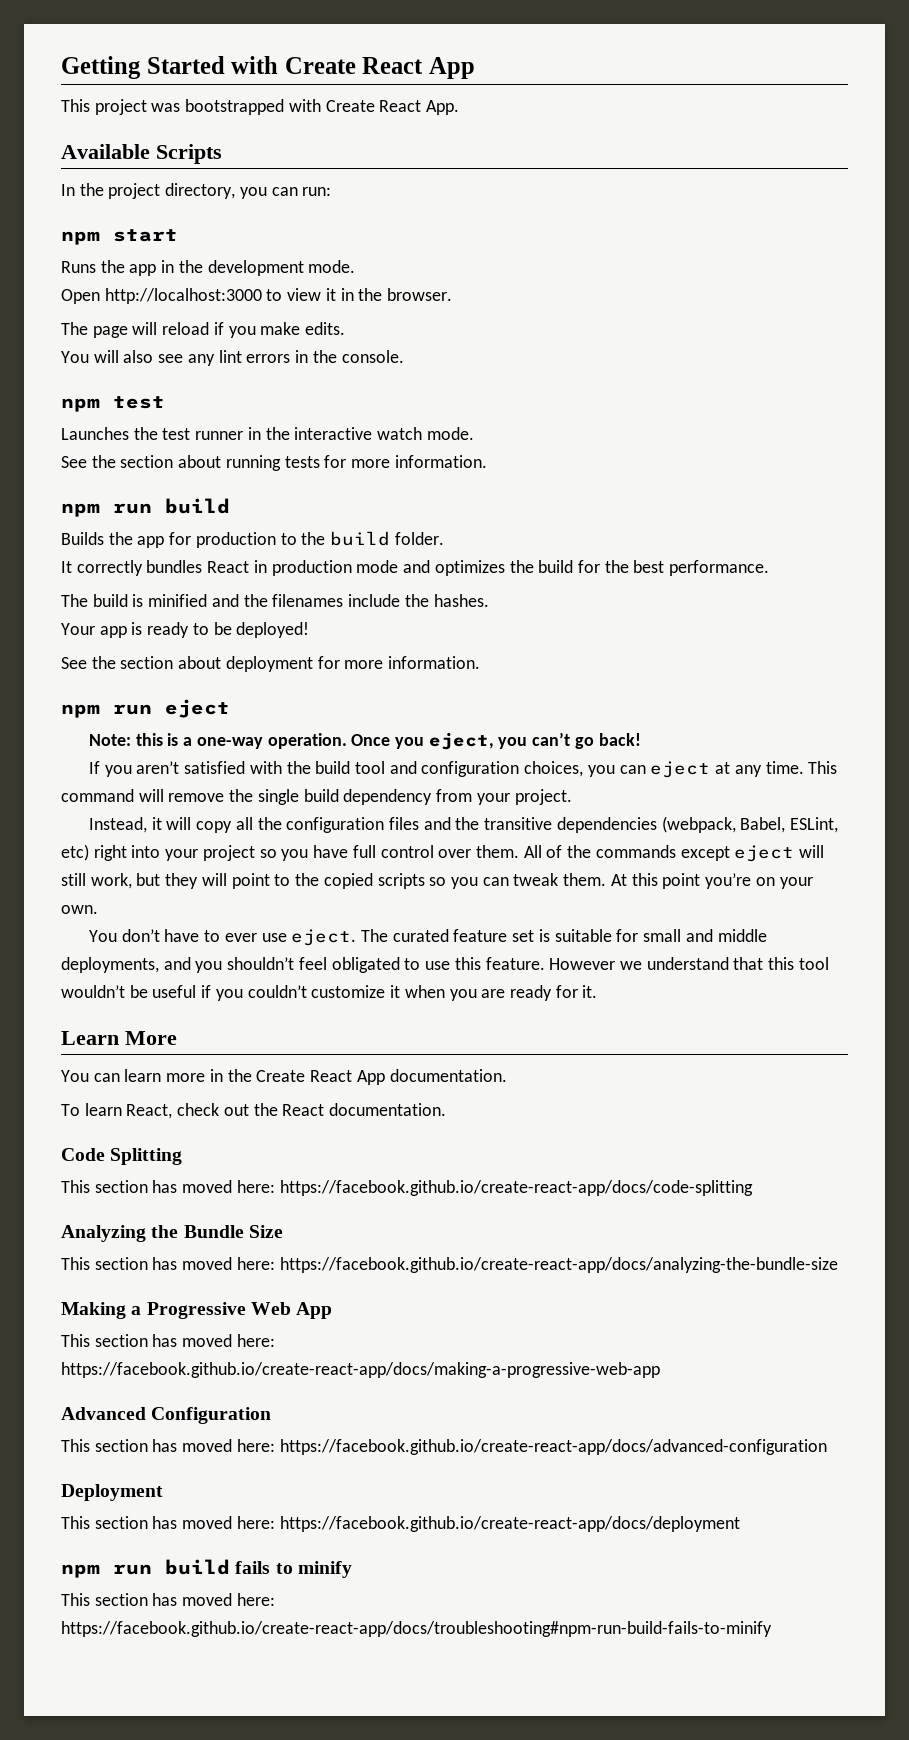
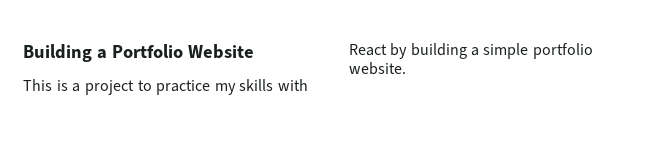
[61,56,476,79] [61,99,460,115] [61,144,222,164] [61,183,332,199] [61,229,178,245] [61,260,356,276] [61,288,453,304] [61,322,346,338] [61,350,404,366] [61,396,165,412] [61,427,474,440] [61,455,487,471] [61,498,230,517] [61,531,444,548] [61,560,770,576] [61,594,489,607] [61,622,310,638] [61,656,481,672] [61,699,230,718] [88,732,641,750] [88,761,838,778] [61,789,572,805] [88,816,839,833] [61,844,825,862] [61,873,813,889] [61,905,98,914] [88,929,767,946] [61,957,829,973] [61,985,598,1001] [61,1031,177,1045] [61,1069,507,1085] [61,1103,447,1119] [61,1148,183,1165] [61,1180,753,1196] [61,1225,283,1242] [61,1257,838,1273] [61,1302,333,1319] [61,1334,275,1347] [61,1362,660,1378] [61,1407,272,1424] [61,1439,827,1455] [61,1484,163,1501] [61,1516,740,1532] [61,1559,352,1578] [61,1593,275,1606] [61,1621,772,1637] Getting Started with Create React App // This project was bootstrapped with Create React App. // Available Scripts // In the project directory, you can run: // npm start // Runs the app in the development mode. // Open http://localhost:3000 to view it in the browser. // The page will reload if you make edits. // You will also see any lint errors in the console. // npm test // Launches the test runner in the interactive watch mode. // See the section about running tests for more information. // npm run build // Builds the app for production to the build folder. // It correctly bundles React in production mode and optimizes the build for the best performance. // The build is minified and the filenames include the hashes. // Your app is ready to be deployed! // See the section about deployment for more information. // npm run eject // Note: this is a one-way operation. Once you eject, you can’t go back! // If you aren’t satisfied with the build tool and configuration choices, you can eject at any time. This command will remove the single build dependency from your project. // Instead, it will copy all the configuration files and the transitive dependencies (webpack, Babel, ESLint, etc) right into your project so you have full control over them. All of the commands except eject will still work, but they will point to the copied scripts so you can tweak them. At this point you’re on your own. // You don’t have to ever use eject. The curated feature set is suitable for small and middle deployments, and you shouldn’t feel obligated to use this feature. However we understand that this tool wouldn’t be useful if you couldn’t customize it when you are ready for it. // Learn More // You can learn more in the Create React App documentation. // To learn React, check out the React documentation. // Code Splitting // This section has moved here: https://facebook.github.io/create-react-app/docs/code-splitting // Analyzing the Bundle Size // This section has moved here: https://facebook.github.io/create-react-app/docs/analyzing-the-bundle-size // Making a Progressive Web App // This section has moved here: https://facebook.github.io/create-react-app/docs/making-a-progressive-web-app // Advanced Configuration // This section has moved here: https://facebook.github.io/create-react-app/docs/advanced-configuration // Deployment // This section has moved here: https://facebook.github.io/create-react-app/docs/deployment // npm run build fails to minify // This section has moved here: https://facebook.github.io/create-react-app/docs/troubleshooting#npm-run-build-fails-to-minify -> [23,44,254,62] [23,79,308,95] [349,43,593,59] [349,62,406,75] Building a Portfolio Website // This is a project to practice my skills with React by building a simple portfolio website.

